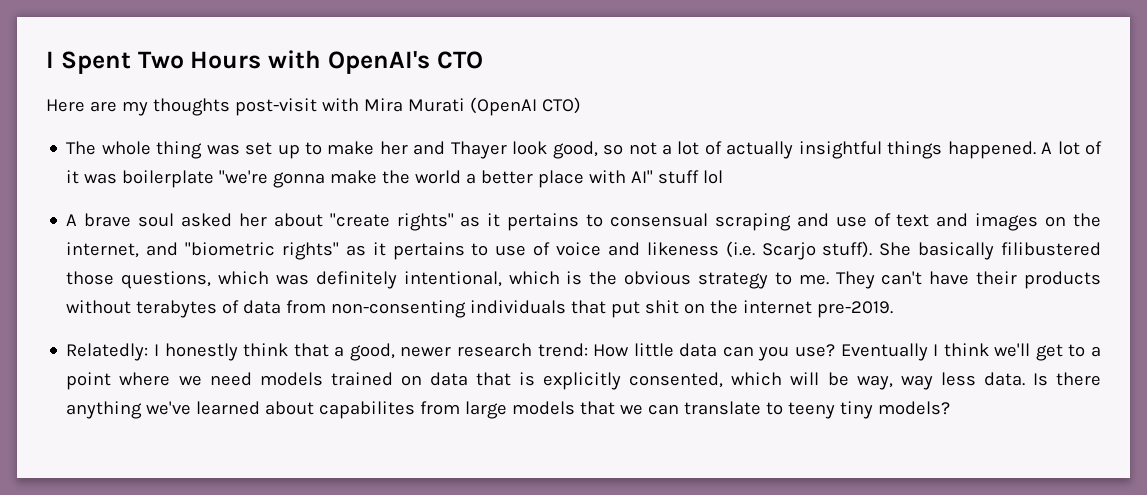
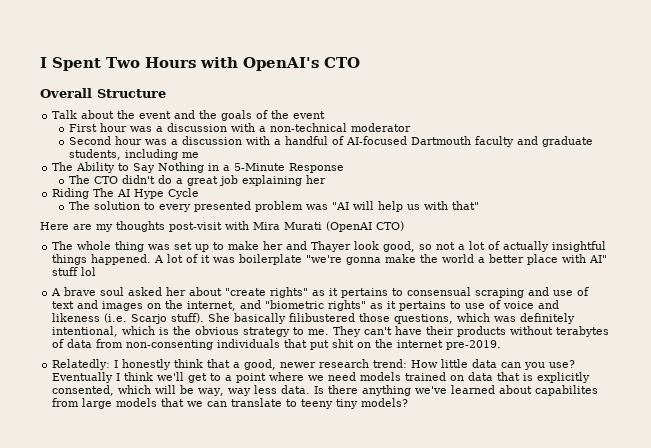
(483, 60) none -> [40,88,166,98] [52,110,326,121] [68,123,411,132] [68,136,593,147] [68,149,199,160] [52,162,345,173] [68,175,326,186] [52,188,200,199] [68,201,479,212] // Overall Structure // Talk about the event and the goals of the event // First hour was a discussion with a non-technical moderator // Second hour was a discussion with a handful of AI-focused Dartmouth faculty and graduate students, including me // The Ability to Say Nothing in a 5-Minute Response // The CTO didn't do a great job explaining her // Riding The AI Hype Cycle // The solution to every presented problem was "AI will help us with that"

